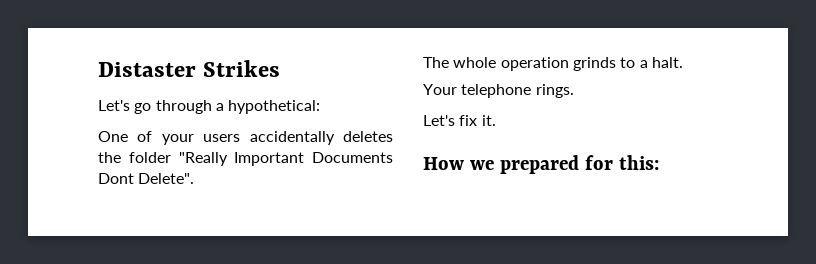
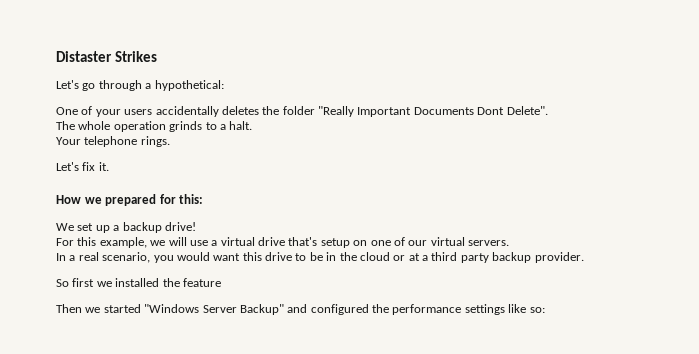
(659, 162) none -> [56,222,196,233] [56,237,509,248] [56,252,584,263] [56,278,221,287] [56,304,545,315] // We set up a backup drive! // For this example, we will use a virtual drive that's setup on one of our virtual servers. // In a real scenario, you would want this drive to be in the cloud or at a third party backup provider. // So first we installed the feature // Then we started "Windows Server Backup" and configured the performance settings like so:

